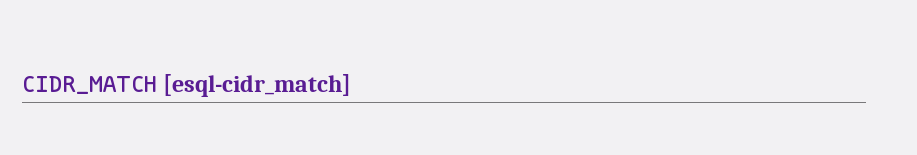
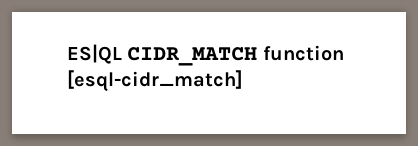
[22,76,157,94] CIDR_MATCH -> [67,44,344,66] ES|QL CIDR_MATCH function

